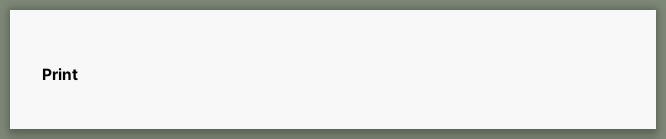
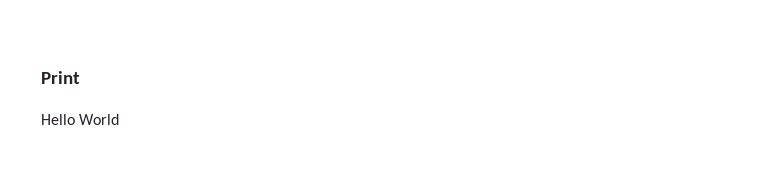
(78, 74) none -> [41,114,120,125] // Hello World

